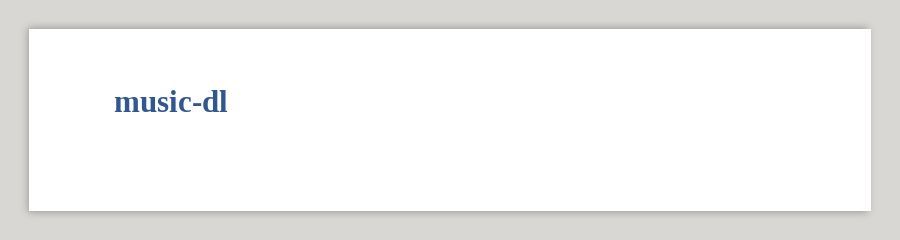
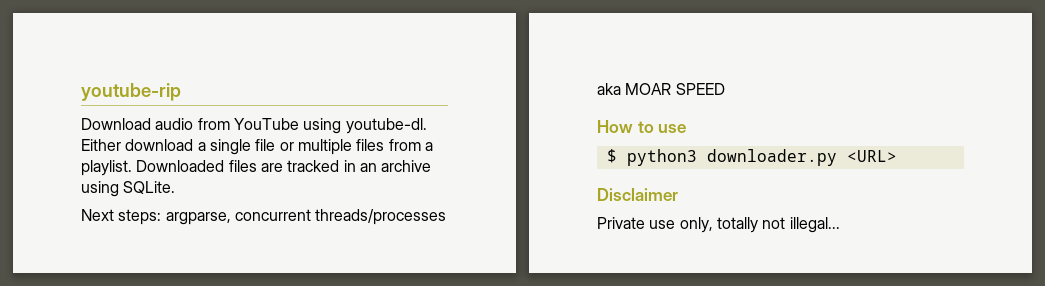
[114,90,228,112] music-dl -> [81,83,181,101] [81,118,427,134] [81,139,433,155] [81,160,432,176] [81,181,176,197] [81,209,447,225] [597,83,725,95] [597,120,687,133] [606,149,897,166] [597,188,678,201] [597,217,840,233] youtube-rip // Download audio from YouTube using youtube-dl. Either download a single file or multiple files from a playlist. Downloaded files are tracked in an archive using SQLite. // Next steps: argparse, concurrent threads/processes aka MOAR SPEED // How to use // $ python3 downloader.py <URL> // Disclaimer // Private use only, totally not illegal...

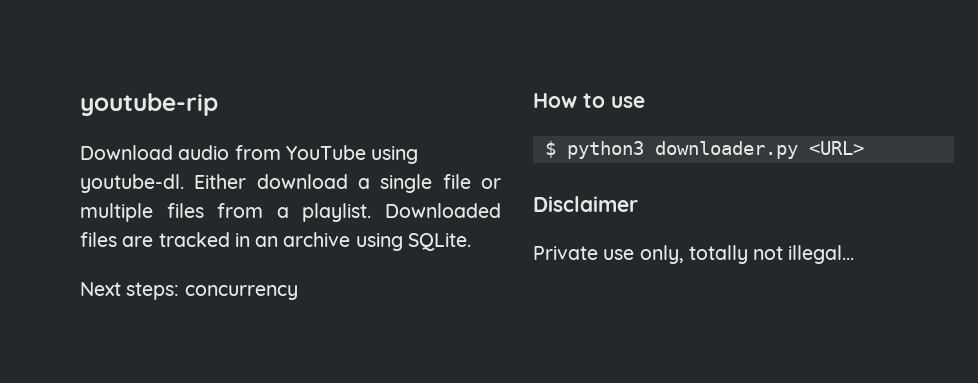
[165,209,447,225] [597,83,725,95] argparse, concurrent threads/processes aka MOAR SPEED -> [184,285,298,300] concurrency

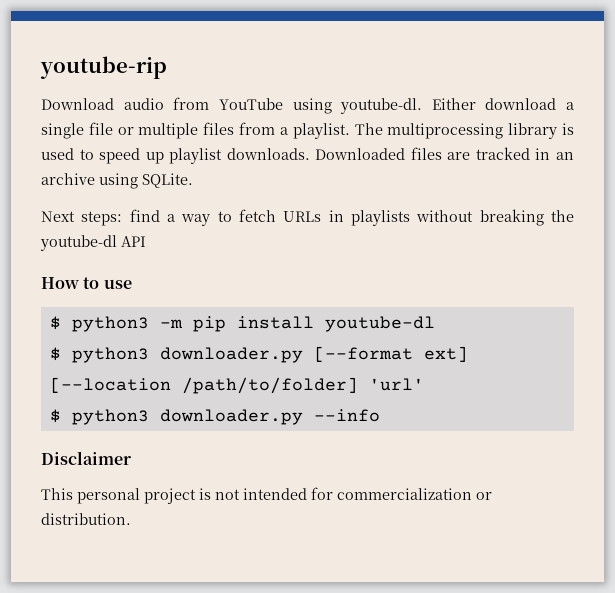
(372, 212) none -> [354,123,574,139] [41,148,310,164] The multiprocessing library is used to speed up playlist downloads.
[184,285,298,300] [533,93,645,108] [544,141,864,159] [533,196,638,212] [533,245,855,264] concurrency // How to use // $ python3 downloader.py <URL> // Disclaimer // Private use only, totally not illegal... -> [129,209,574,226] [40,235,146,251] [41,277,132,289] [49,316,435,332] [49,346,468,363] [49,377,424,394] [49,409,380,425] [41,451,131,465] [41,487,492,504] [41,513,131,525] find a way to fetch URLs in playlists without breaking the youtube-dl API // How to use // $ python3 -m pip install youtube-dl // $ python3 downloader.py [--format ext] [--location /path/to/folder] 'url' // $ python3 downloader.py --info // Disclaimer // This personal project is not intended for commercialization or distribution.

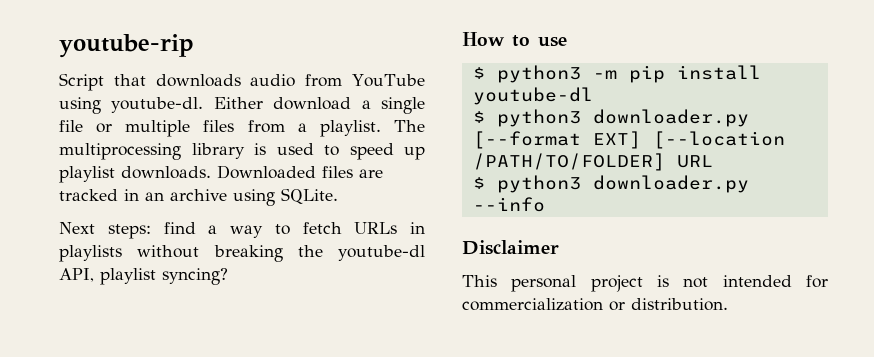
[41,98,114,110] Download -> [59,73,241,91] Script that downloads
[121,236,146,247] API -> [59,268,228,285] API, playlist syncing?
[423,346,468,362] [49,377,424,394] ext] [--location /path/to/folder] 'url' -> [592,131,785,149] [472,153,713,171] EXT] [--location /PATH/TO/FOLDER] URL

